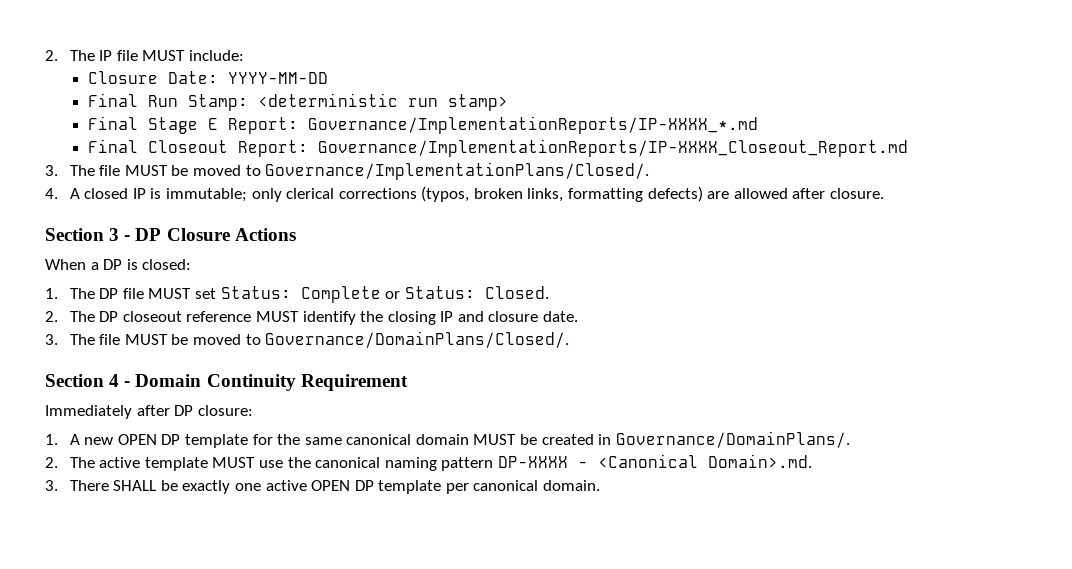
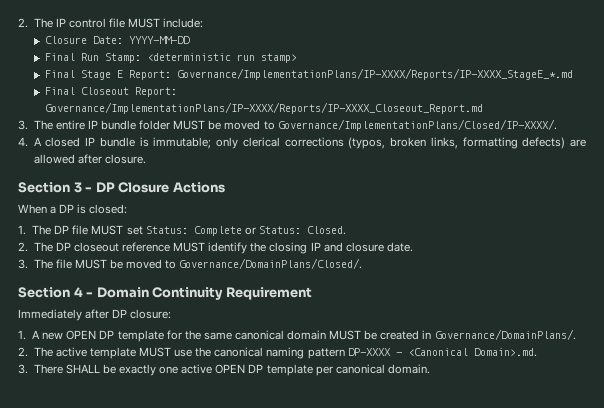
(113, 55) none -> [68,18,106,28] control
[308,116,759,134] Governance/ImplementationReports/IP-XXXX_*.md -> [176,68,573,80] Governance/ImplementationPlans/IP-XXXX/Reports/IP-XXXX_StageE_*.md
[318,139,909,157] [45,162,650,180] Governance/ImplementationReports/IP-XXXX_Closeout_Report.md // 3. The file MUST be moved to Governance/ImplementationPlans/Closed/. -> [44,102,483,114] [18,119,557,131] Governance/ImplementationPlans/IP-XXXX/Reports/IP-XXXX_Closeout_Report.md // 3. The entire IP bundle folder MUST be moved to Governance/ImplementationPlans/Closed/IP-XXXX/.
(146, 193) none -> [99,137,135,147] bundle

